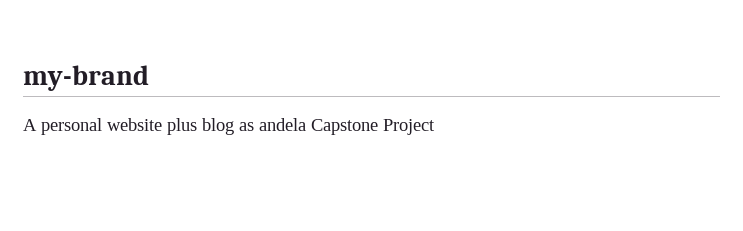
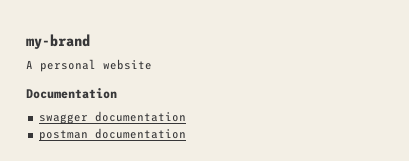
[167,118,435,135] plus blog as andela Capstone Project -> [26,88,117,99] [38,111,186,124] [38,128,186,141] // Documentation // swagger documentation // postman documentation

